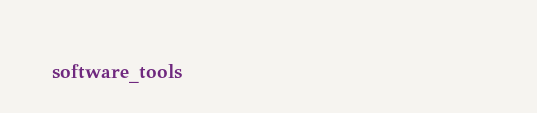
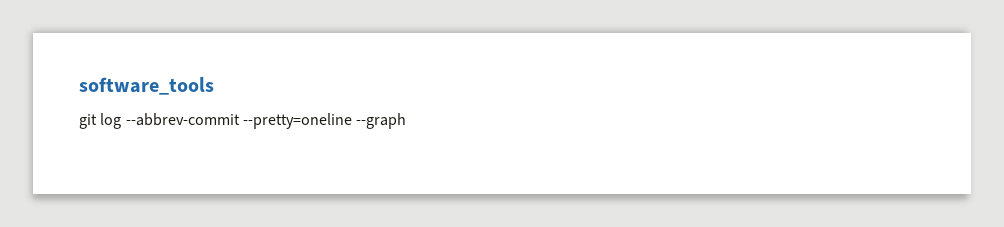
(182, 73) none -> [79,113,407,129] // git log --abbrev-commit --pretty=oneline --graph

